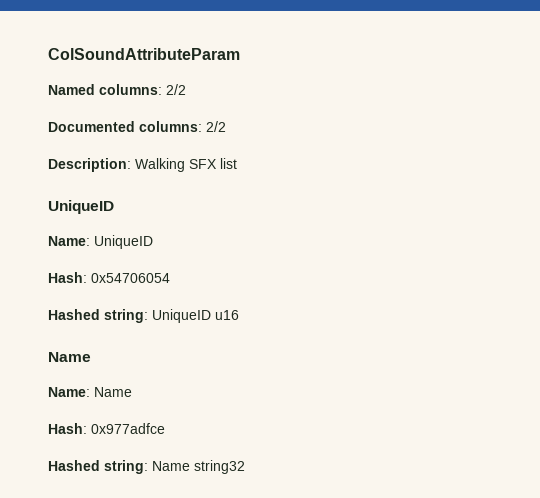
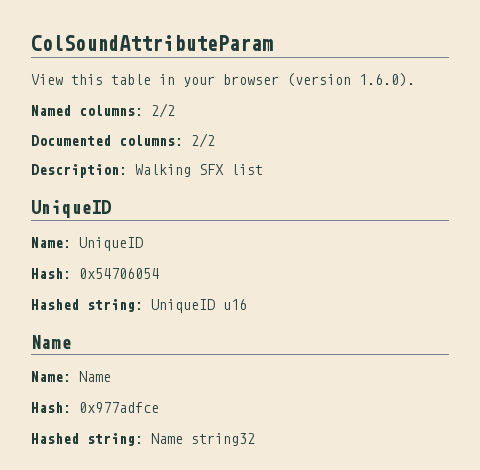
(240, 54) none -> [31,73,415,87] // View this table in your browser (version 1.6.0).

